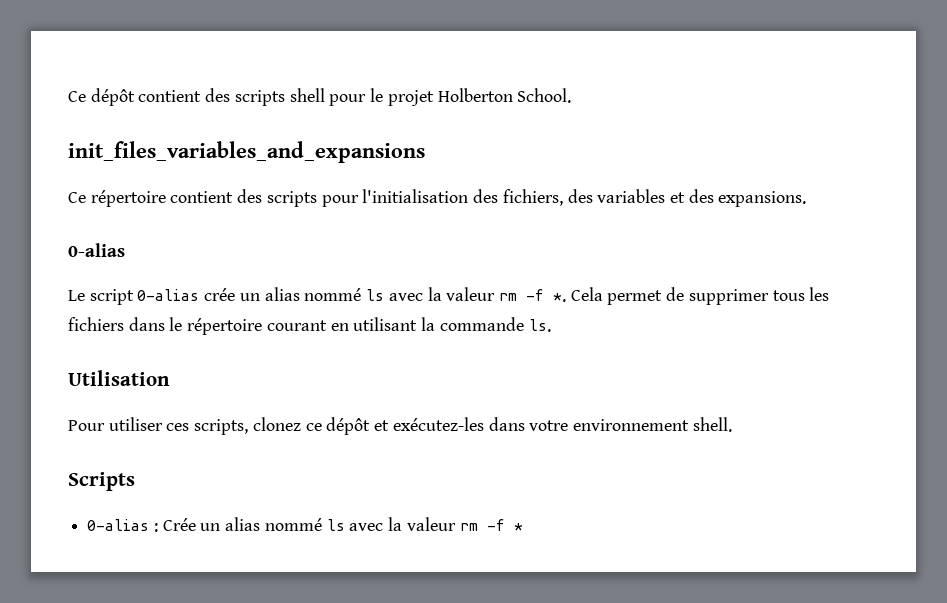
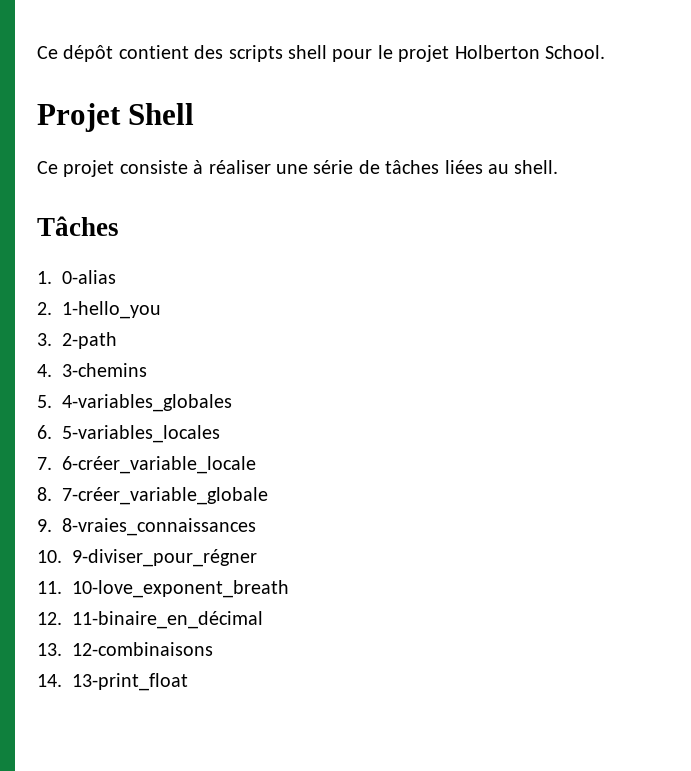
[68,141,425,163] [68,189,807,207] [68,243,125,257] [68,287,830,305] [68,317,551,335] [68,370,170,386] [68,417,732,435] [68,472,135,491] [87,517,523,532] init_files_variables_and_expansions // Ce répertoire contient des scripts pour l'initialisation des fichiers, des variables et des expansions. // 0-alias // Le script 0-alias crée un alias nommé ls avec la valeur rm -f *. Cela permet de supprimer tous les fichiers dans le répertoire courant en utilisant la commande ls. // Utilisation // Pour utiliser ces scripts, clonez ce dépôt et exécutez-les dans votre environnement shell. // Scripts // 0-alias : Crée un alias nommé ls avec la valeur rm -f * -> [37,103,195,132] [37,160,559,177] [37,216,119,236] [37,270,116,284] [37,301,161,319] [37,332,117,349] [37,363,147,377] [37,394,232,412] [37,425,220,443] [37,456,256,474] [37,487,268,505] [37,518,256,536] [37,549,257,567] [37,580,289,598] [37,611,263,629] [37,642,213,656] [37,673,188,691] Projet Shell // Ce projet consiste à réaliser une série de tâches liées au shell. // Tâches // 1. 0-alias // 2. 1-hello_you // 3. 2-path // 4. 3-chemins // 5. 4-variables_globales // 6. 5-variables_locales // 7. 6-créer_variable_locale // 8. 7-créer_variable_globale // 9. 8-vraies_connaissances // 10. 9-diviser_pour_régner // 11. 10-love_exponent_breath // 12. 11-binaire_en_décimal // 13. 12-combinaisons // 14. 13-print_float

